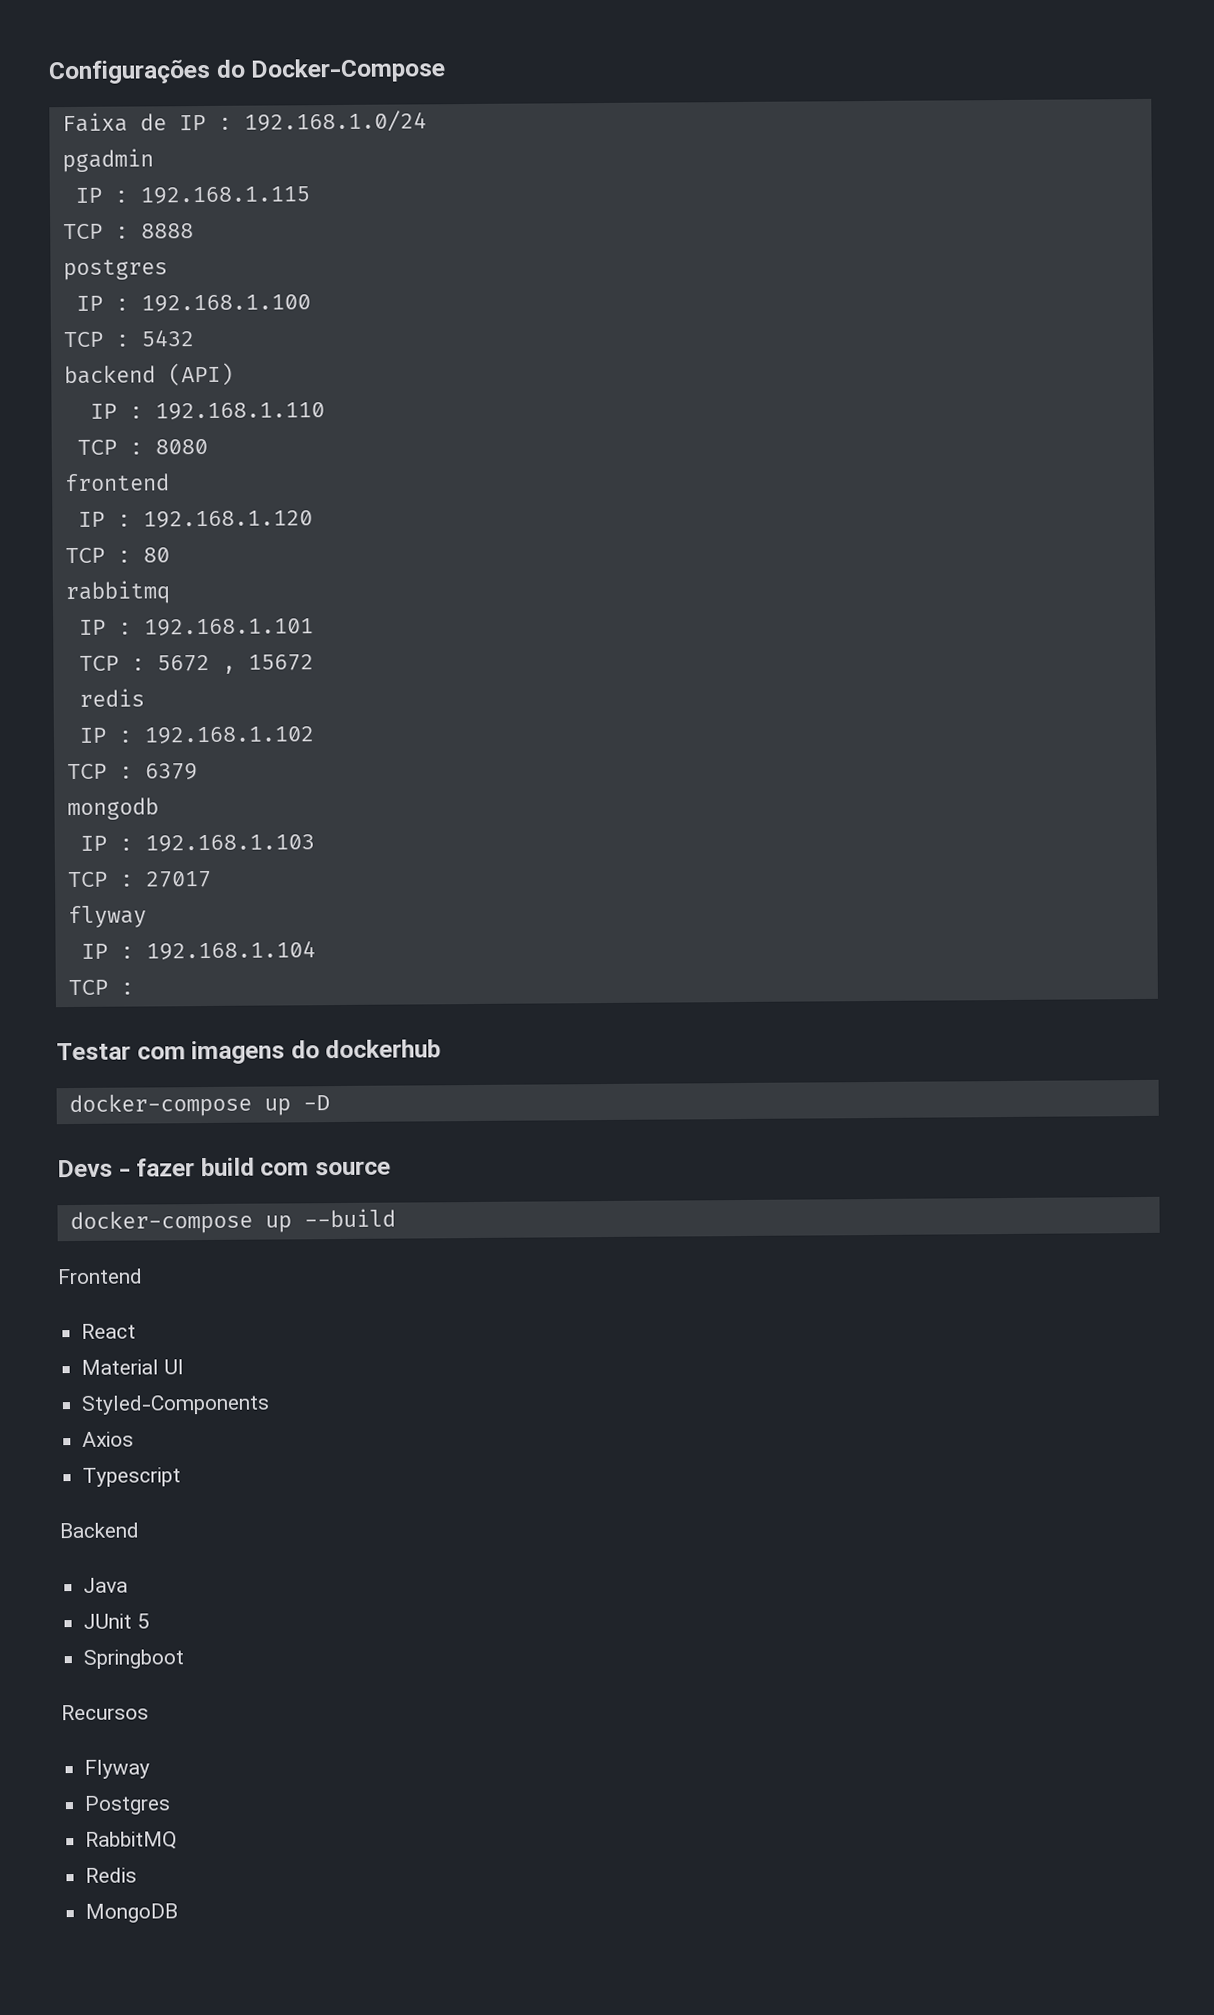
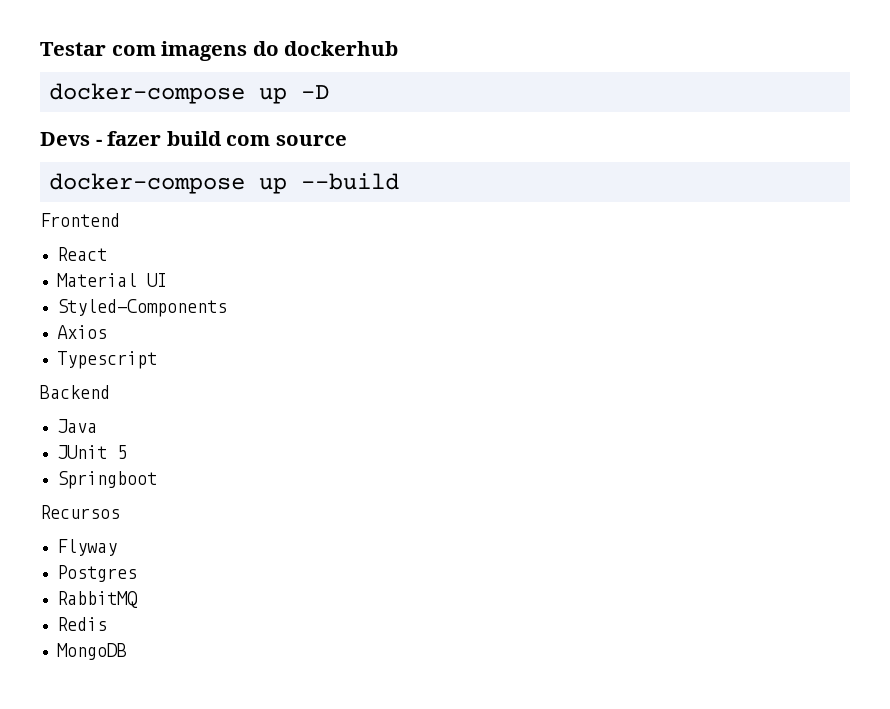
[48,58,447,85] [61,110,427,133] [61,148,154,173] [74,186,310,205] [62,223,194,240] [62,259,168,281] [75,294,311,313] [62,330,195,348] [63,362,234,387] [89,402,325,421] [76,438,208,455] [63,473,170,492] [77,510,313,529] [64,547,170,564] [64,580,170,605] [78,618,314,637] [78,654,314,674] [78,688,145,707] [78,726,315,745] [66,763,198,781] [66,797,159,821] [79,834,315,853] [66,870,212,888] [67,905,147,929] [80,941,316,961] [67,979,134,996] Configurações do Docker-Compose // Faixa de IP : 192.168.1.0/24 // pgadmin // IP : 192.168.1.115 // TCP : 8888 // postgres // IP : 192.168.1.100 // TCP : 5432 // backend (API) // IP : 192.168.1.110 // TCP : 8080 // frontend // IP : 192.168.1.120 // TCP : 80 // rabbitmq // IP : 192.168.1.101 // TCP : 5672 , 15672 // redis // IP : 192.168.1.102 // TCP : 6379 // mongodb // IP : 192.168.1.103 // TCP : 27017 // flyway // IP : 192.168.1.104 // TCP : // -> (40, 49) none

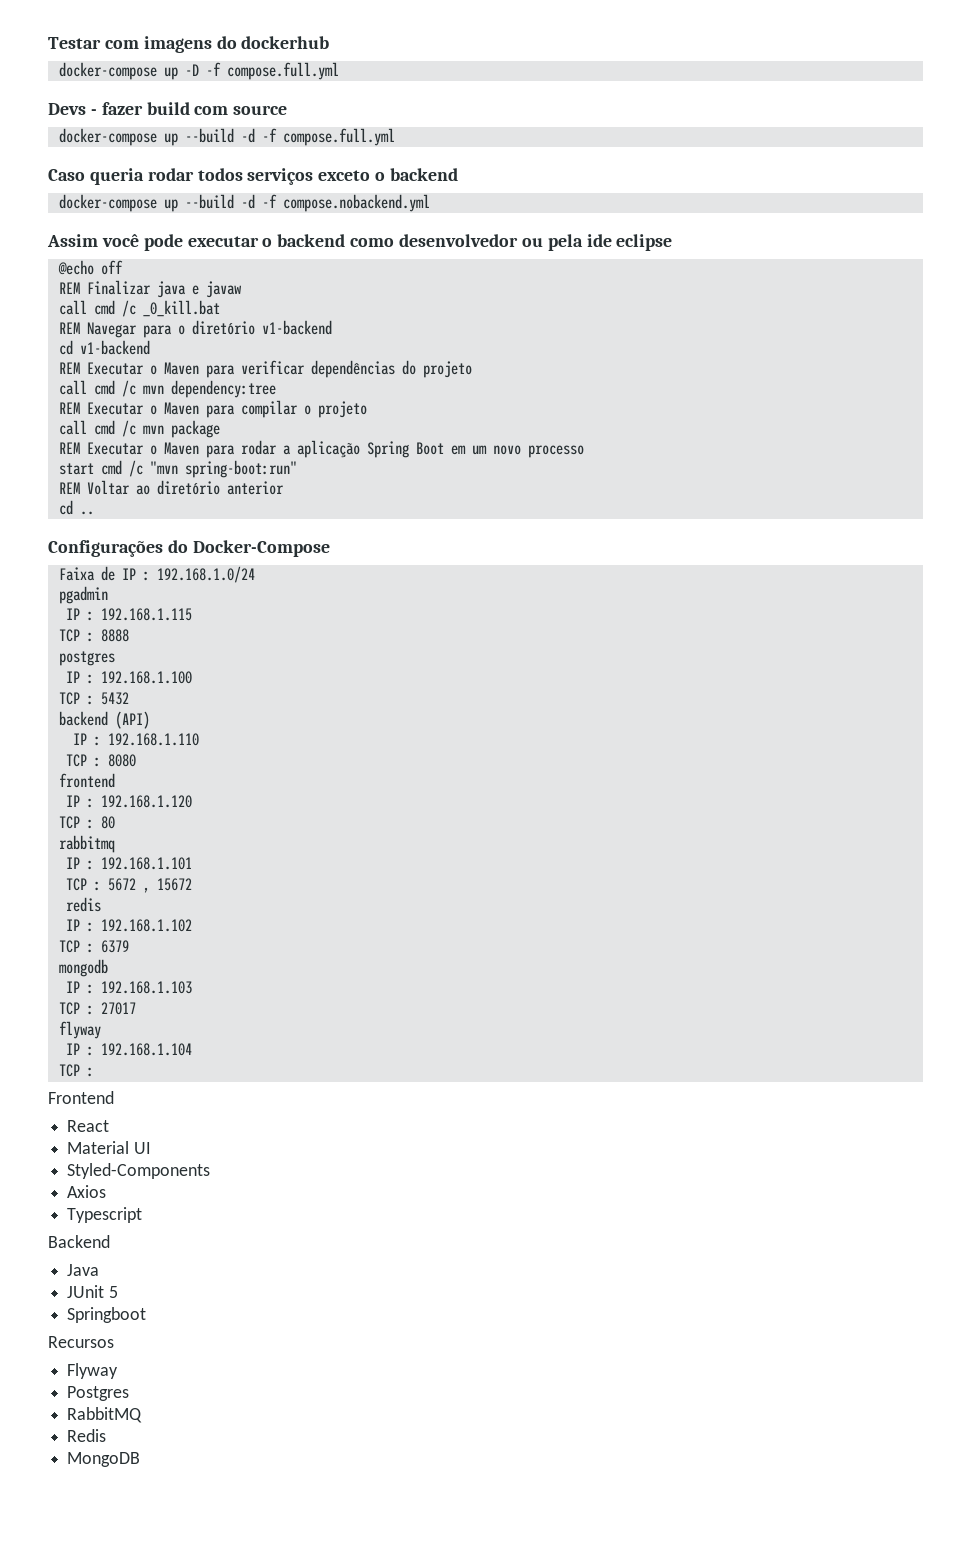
(329, 92) none -> [205,62,339,80] -f compose.full.yml
(399, 181) none -> [240,128,395,146] [48,168,459,185] [58,194,430,212] [47,234,673,251] [57,260,123,275] [58,280,242,298] [58,300,220,317] [58,320,332,338] [58,340,150,355] [58,360,472,378] [58,380,276,398] [58,400,367,418] [58,420,220,438] [58,440,584,458] [58,460,297,478] [58,480,284,495] [58,500,94,515] [48,540,330,557] [58,566,255,583] [58,586,108,604] [65,608,192,621] [58,629,129,642] [58,651,115,666] [65,671,192,684] [58,692,129,705] [58,711,150,729] [72,733,199,746] [65,754,136,767] [58,773,115,788] [65,795,192,808] [58,816,115,829] [58,835,115,853] [65,857,192,870] [65,878,192,893] [65,897,101,912] [65,919,192,932] [58,940,129,953] [58,959,108,977] [65,981,192,994] [58,1002,136,1015] [58,1021,101,1039] [65,1043,192,1056] [58,1064,94,1077] -d -f compose.full.yml // Caso queria rodar todos serviços exceto o backend // docker-compose up --build -d -f compose.nobackend.yml // Assim você pode executar o backend como desenvolvedor ou pela ide eclipse // @echo off // REM Finalizar java e javaw // call cmd /c _0_kill.bat // REM Navegar para o diretório v1-backend // cd v1-backend // REM Executar o Maven para verificar dependências do projeto // call cmd /c mvn dependency:tree // REM Executar o Maven para compilar o projeto // call cmd /c mvn package // REM Executar o Maven para rodar a aplicação Spring Boot em um novo processo // start cmd /c "mvn spring-boot:run" // REM Voltar ao diretório anterior // cd .. // Configurações do Docker-Compose // Faixa de IP : 192.168.1.0/24 // pgadmin // IP : 192.168.1.115 // TCP : 8888 // postgres // IP : 192.168.1.100 // TCP : 5432 // backend (API) // IP : 192.168.1.110 // TCP : 8080 // frontend // IP : 192.168.1.120 // TCP : 80 // rabbitmq // IP : 192.168.1.101 // TCP : 5672 , 15672 // redis // IP : 192.168.1.102 // TCP : 6379 // mongodb // IP : 192.168.1.103 // TCP : 27017 // flyway // IP : 192.168.1.104 // TCP :

